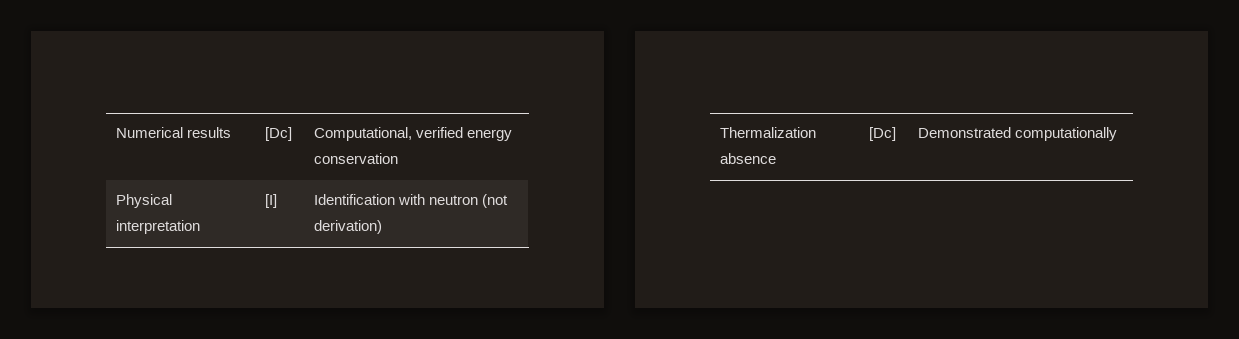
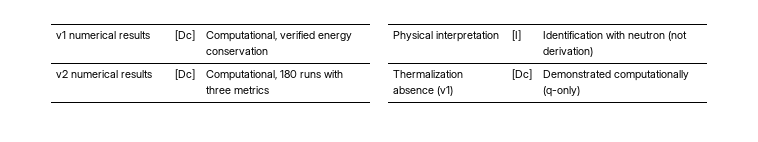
[116,127,184,138] Numerical -> [56,31,117,39] v1 numerical
(399, 158) none -> [56,70,153,78] [175,69,196,80] [206,70,344,81] [206,86,270,94] // v2 numerical results | [Dc] | Computational, 180 runs with three metrics
(777, 158) none -> [437,86,454,96] (v1)
(1118, 134) none -> [543,86,581,97] (q-only)

